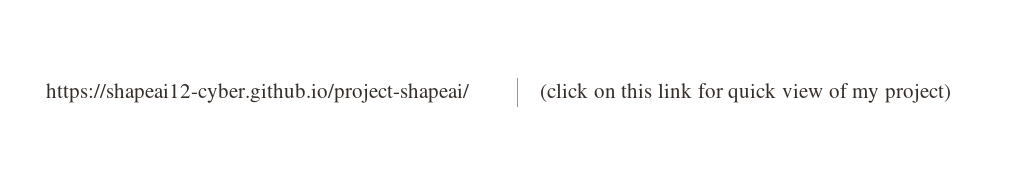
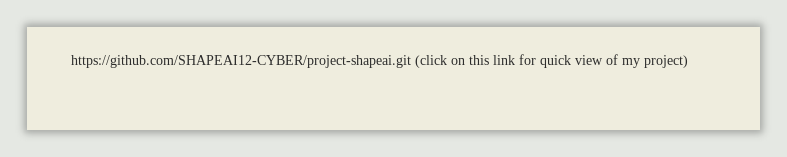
[46,83,470,103] https://shapeai12-cyber.github.io/project-shapeai/ -> [71,55,411,68] https://github.com/SHAPEAI12-CYBER/project-shapeai.git

